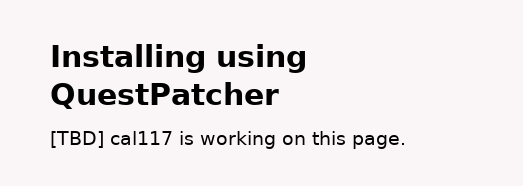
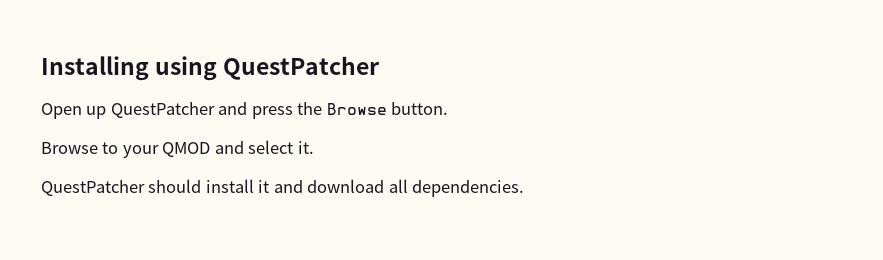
[50,131,406,149] [TBD] cal117 is working on this page. -> [41,102,449,119] [41,140,314,158] [41,179,525,197] Open up QuestPatcher and press the Browse button. // Browse to your QMOD and select it. // QuestPatcher should install it and download all dependencies.

